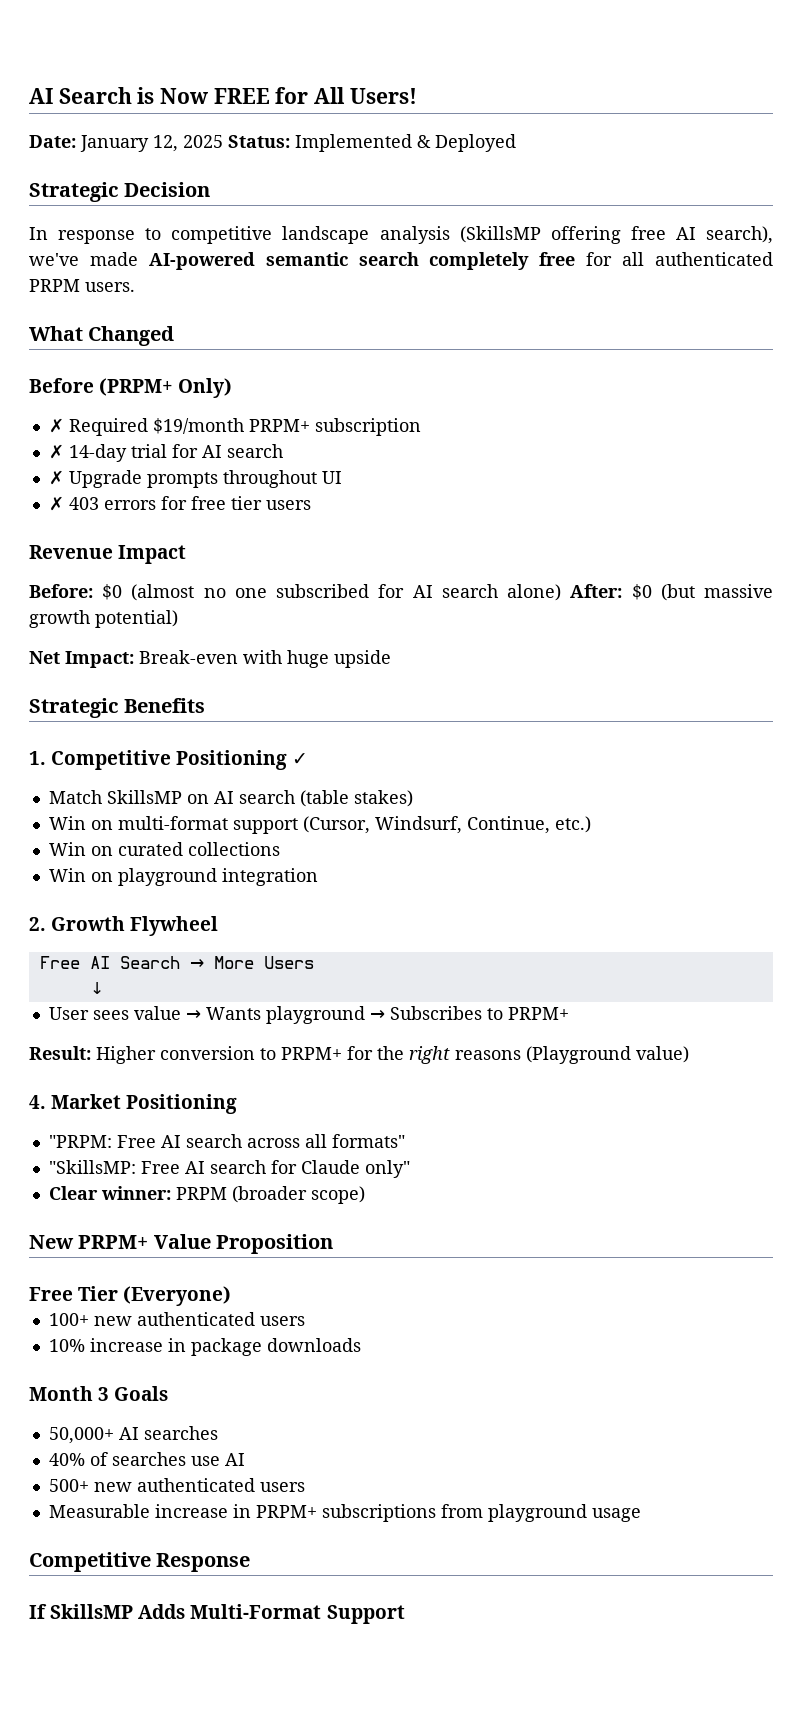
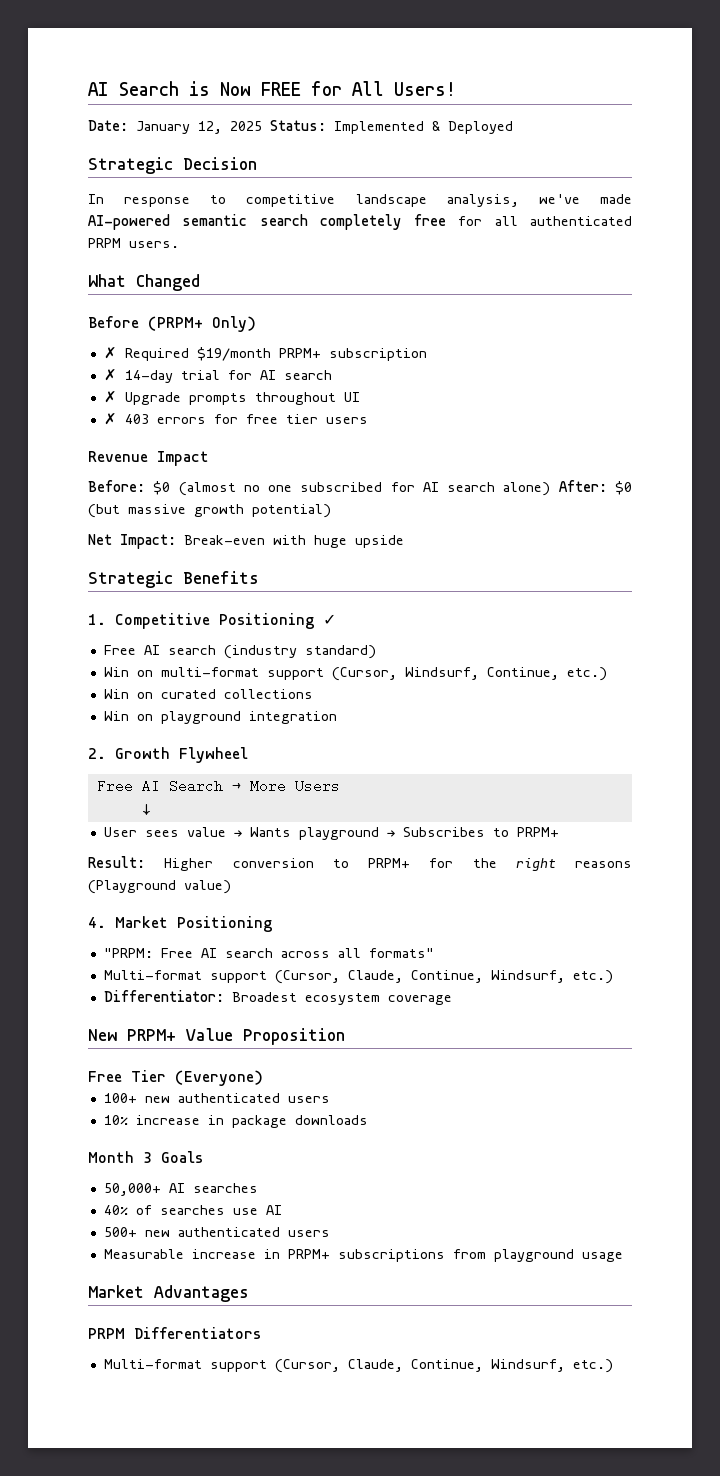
[379,226,774,244] analysis (SkillsMP offering free AI search), -> [446,194,519,207] analysis,
[48,790,413,807] Match SkillsMP on AI search (table stakes) -> [103,645,376,659] Free AI search (industry standard)
[48,1160,410,1178] [48,1186,365,1204] "SkillsMP: Free AI search for Claude only" // Clear winner: PRPM (broader scope) -> [103,970,613,984] [103,990,452,1005] Multi-format support (Cursor, Claude, Continue, Windsurf, etc.) // Differentiator: Broadest ecosystem coverage
[29,1552,251,1572] [29,1604,405,1624] Competitive Response // If SkillsMP Adds Multi-Format Support -> [88,1285,249,1302] [88,1327,261,1339] [103,1359,613,1373] Market Advantages // PRPM Differentiators // Multi-format support (Cursor, Claude, Continue, Windsurf, etc.)

